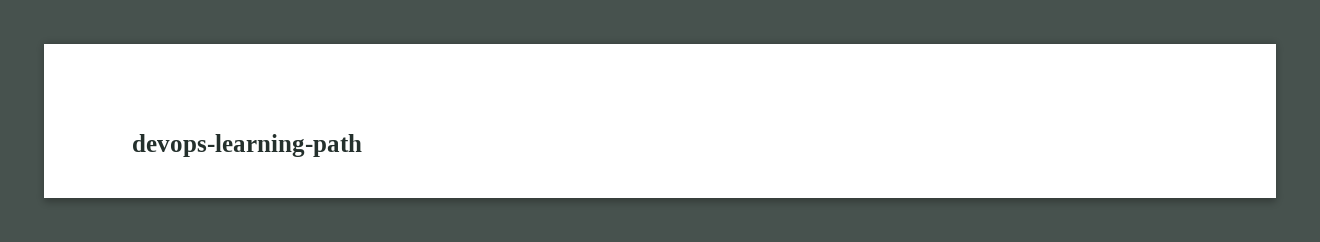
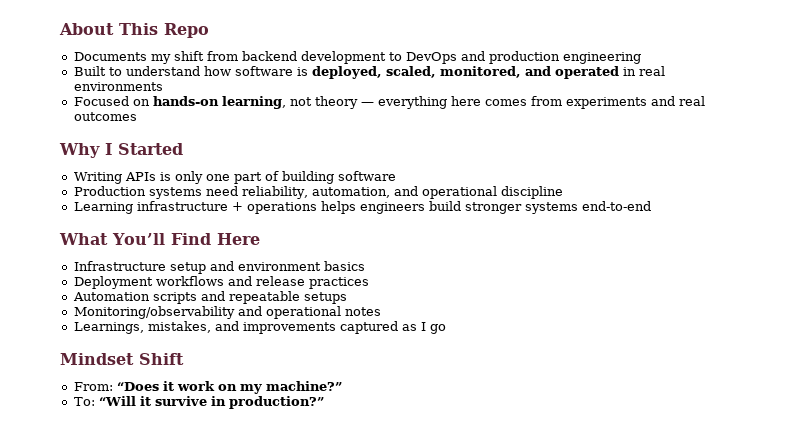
[132,134,362,157] devops-learning-path -> [59,23,209,38] [73,51,641,64] [73,66,665,79] [73,82,163,91] [73,96,705,109] [73,112,137,121] [59,143,183,158] [73,171,396,184] [73,186,563,199] [73,201,651,214] [59,233,260,245] [73,261,365,274] [73,276,369,289] [72,291,347,304] [73,306,381,319] [73,321,446,334] [60,353,184,365] [73,381,342,394] [73,396,324,409] About This Repo // Documents my shift from backend development to DevOps and production engineering // Built to understand how software is deployed, scaled, monitored, and operated in real environments // Focused on hands-on learning, not theory — everything here comes from experiments and real outcomes // Why I Started // Writing APIs is only one part of building software // Production systems need reliability, automation, and operational discipline // Learning infrastructure + operations helps engineers build stronger systems end-to-end // What You’ll Find Here // Infrastructure setup and environment basics // Deployment workflows and release practices // Automation scripts and repeatable setups // Monitoring/observability and operational notes // Learnings, mistakes, and improvements captured as I go // Mindset Shift // From: “Does it work on my machine?” // To: “Will it survive in production?”

